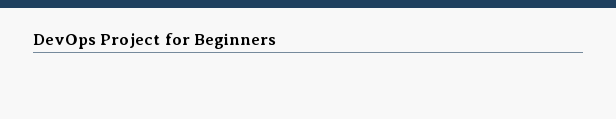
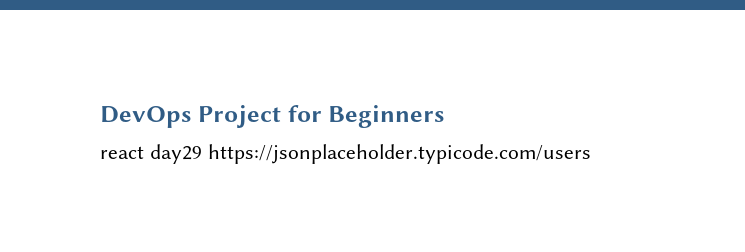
(277, 41) none -> [100,144,591,164] // react day29 https://jsonplaceholder.typicode.com/users

